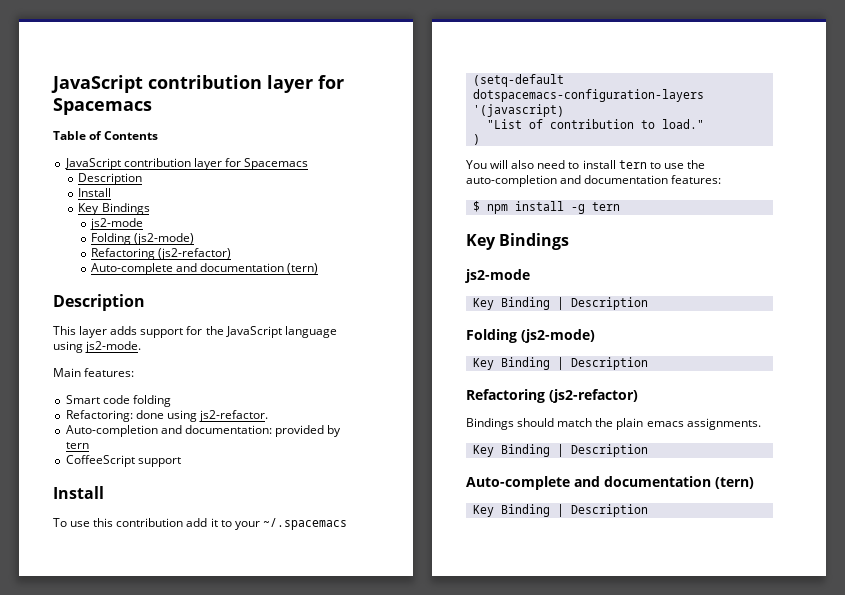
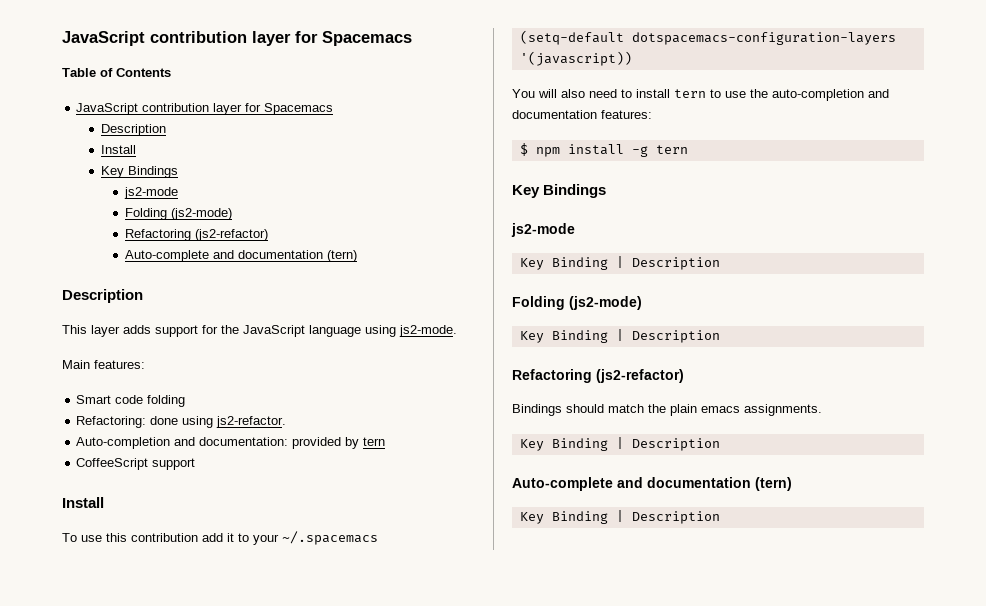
[472,104,564,117] [486,119,704,129] [472,134,480,145] '(javascript) // "List of contribution to load." // ) -> [519,51,632,66] '(javascript))

